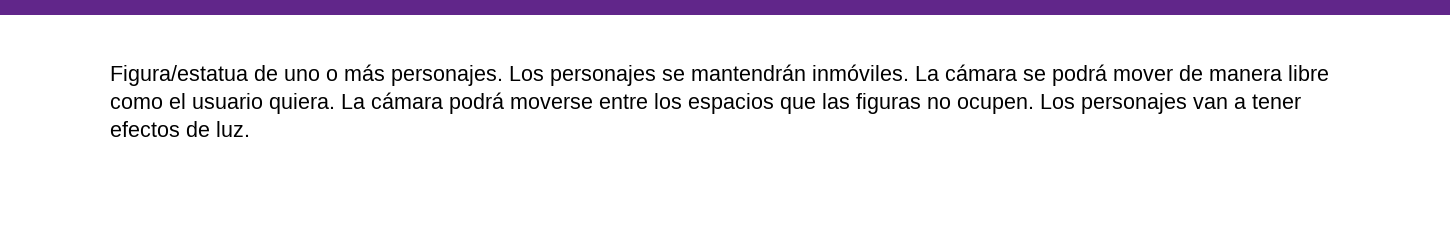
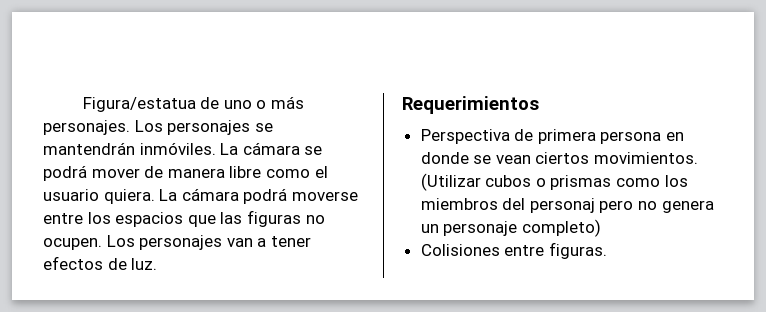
(250, 129) none -> [402,96,539,114] [420,129,685,144] [420,152,699,164] [420,173,688,191] [420,198,714,213] [420,219,601,237] [420,242,607,259] // Requerimientos // Perspectiva de primera persona en donde se vean ciertos movimientos. (Utilizar cubos o prismas como los miembros del personaj pero no genera un personaje completo) // Colisiones entre figuras.

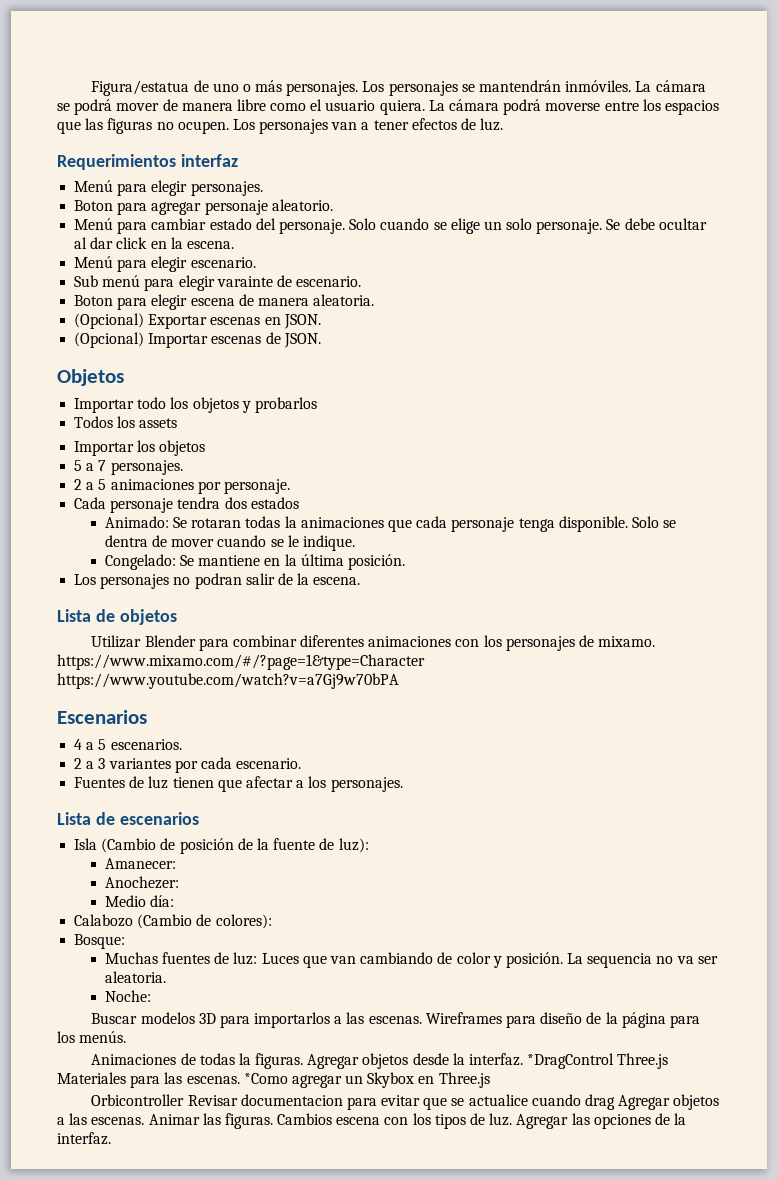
[420,129,685,144] [420,152,699,164] [420,173,688,191] [420,198,714,213] [420,219,601,237] [420,242,607,259] // Perspectiva de primera persona en donde se vean ciertos movimientos. (Utilizar cubos o prismas como los miembros del personaj pero no genera un personaje completo) // Colisiones entre figuras. -> [180,154,238,167] [74,180,263,196] [74,199,333,215] [74,218,707,234] [74,237,234,249] [74,256,256,272] [74,275,362,291] [74,294,375,310] [74,313,321,329] [74,332,321,348] [57,369,124,386] [74,397,317,413] [74,416,178,428] [74,440,206,456] [74,460,183,475] [74,479,290,494] [74,497,299,513] [104,516,677,532] [104,535,356,551] [104,554,406,570] [74,573,361,589] [57,609,177,625] [91,635,656,651] [57,654,425,670] [57,673,399,689] [57,710,147,724] [74,739,182,750] [74,757,302,773] [74,776,403,792] [57,812,199,825] [74,838,369,854] [104,858,176,869] [104,876,179,889] [104,895,175,907] [74,914,272,929] [74,934,126,949] [104,952,718,968] [104,971,166,983] [104,990,151,1002] [91,1012,700,1028] [57,1031,127,1043] [91,1053,669,1069] [57,1072,490,1088] [91,1094,720,1110] [57,1113,687,1129] [57,1132,111,1145] interfaz // Menú para elegir personajes. // Boton para agregar personaje aleatorio. // Menú para cambiar estado del personaje. Solo cuando se elige un solo personaje. Se debe ocultar al dar click en la escena. // Menú para elegir escenario. // Sub menú para elegir varainte de escenario. // Boton para elegir escena de manera aleatoria. // (Opcional) Exportar escenas en JSON. // (Opcional) Importar escenas de JSON. // Objetos // Importar todo los objetos y probarlos // Todos los assets // Importar los objetos // 5 a 7 personajes. // 2 a 5 animaciones por personaje. // Cada personaje tendra dos estados // Animado: Se rotaran todas la animaciones que cada personaje tenga disponible. Solo se dentra de mover cuando se le indique. // Congelado: Se mantiene en la última posición. // Los personajes no podran salir de la escena. // Lista de objetos // Utilizar Blender para combinar diferentes animaciones con los personajes de mixamo. https://www.mixamo.com/#/?page=1&type=Character https://www.youtube.com/watch?v=a7Gj9w70bPA // Escenarios // 4 a 5 escenarios. // 2 a 3 variantes por cada escenario. // Fuentes de luz tienen que afectar a los personajes. // Lista de escenarios // Isla (Cambio de posición de la fuente de luz): // Amanecer: // Anochezer: // Medio día: // Calabozo (Cambio de colores): // Bosque: // Muchas fuentes de luz: Luces que van cambiando de color y posición. La sequencia no va ser aleatoria. // Noche: // Buscar modelos 3D para importarlos a las escenas. Wireframes para diseño de la página para los menús. // Animaciones de todas la figuras. Agregar objetos desde la interfaz. *DragControl Three.js Materiales para las escenas. *Como agregar un Skybox en Three.js // Orbicontroller Revisar documentacion para evitar que se actualice cuando drag Agregar objetos a las escenas. Animar las figuras. Cambios escena con los tipos de luz. Agregar las opciones de la interfaz.

